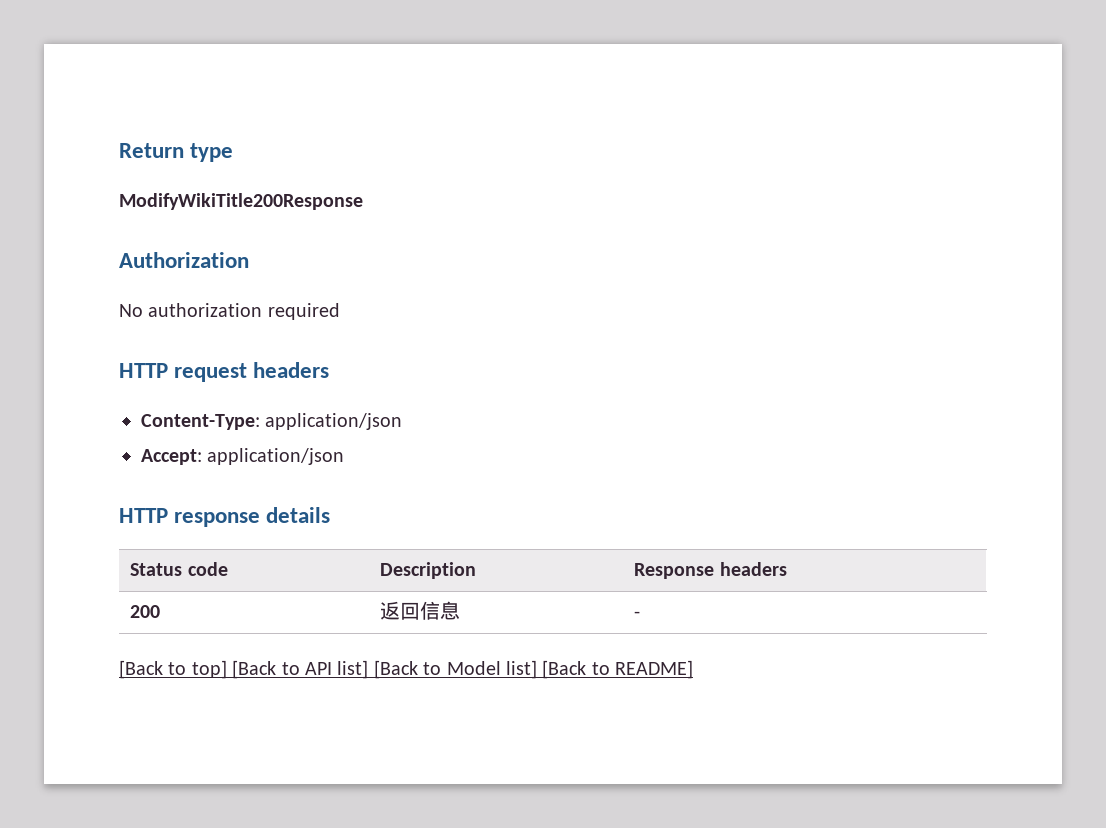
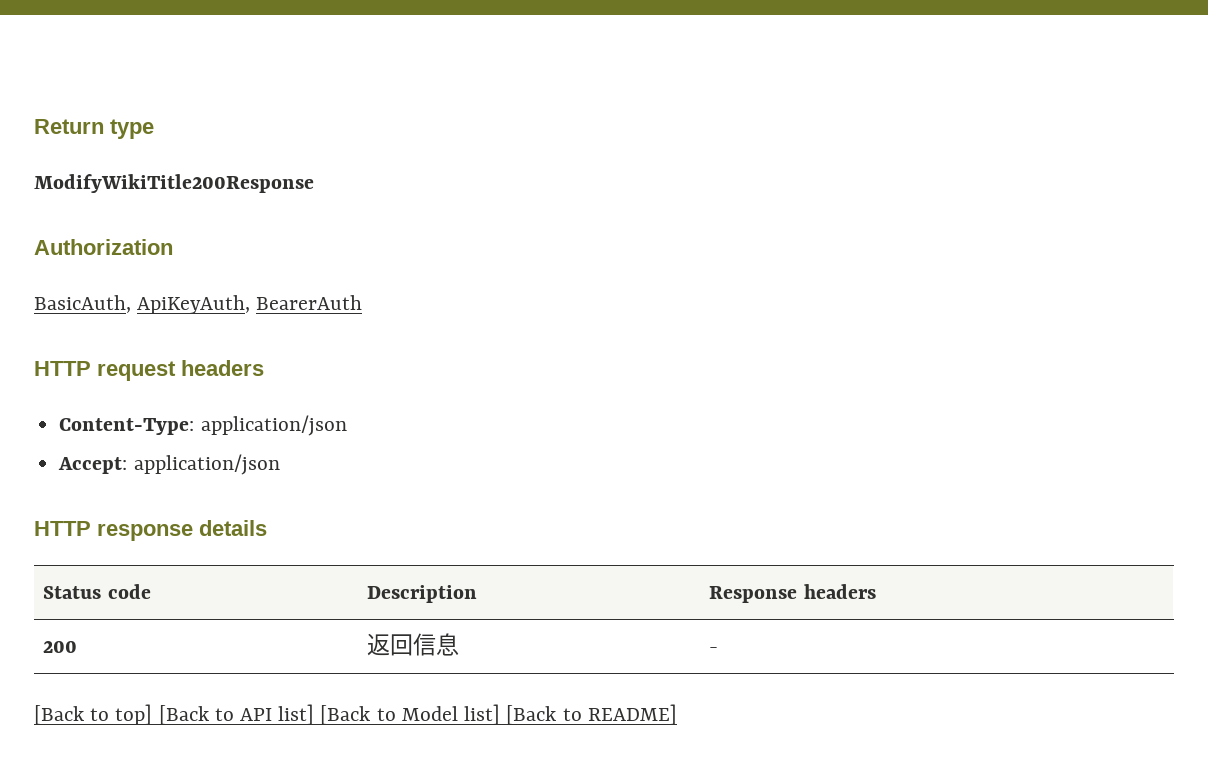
[119,303,340,320] No authorization required -> [34,295,363,314] BasicAuth, ApiKeyAuth, BearerAuth

